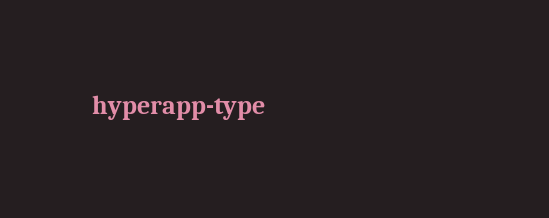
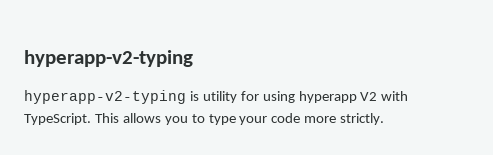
[92,95,265,120] hyperapp-type -> [24,50,193,67] [24,90,409,104] [24,113,385,125] hyperapp-v2-typing // hyperapp-v2-typing is utility for using hyperapp V2 with TypeScript. This allows you to type your code more strictly.

